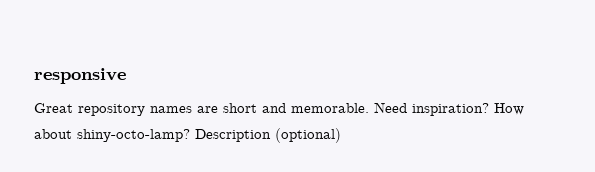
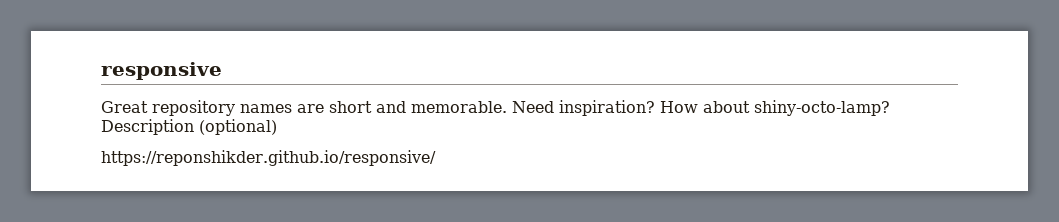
(341, 135) none -> [101,150,436,166] // https://reponshikder.github.io/responsive/

